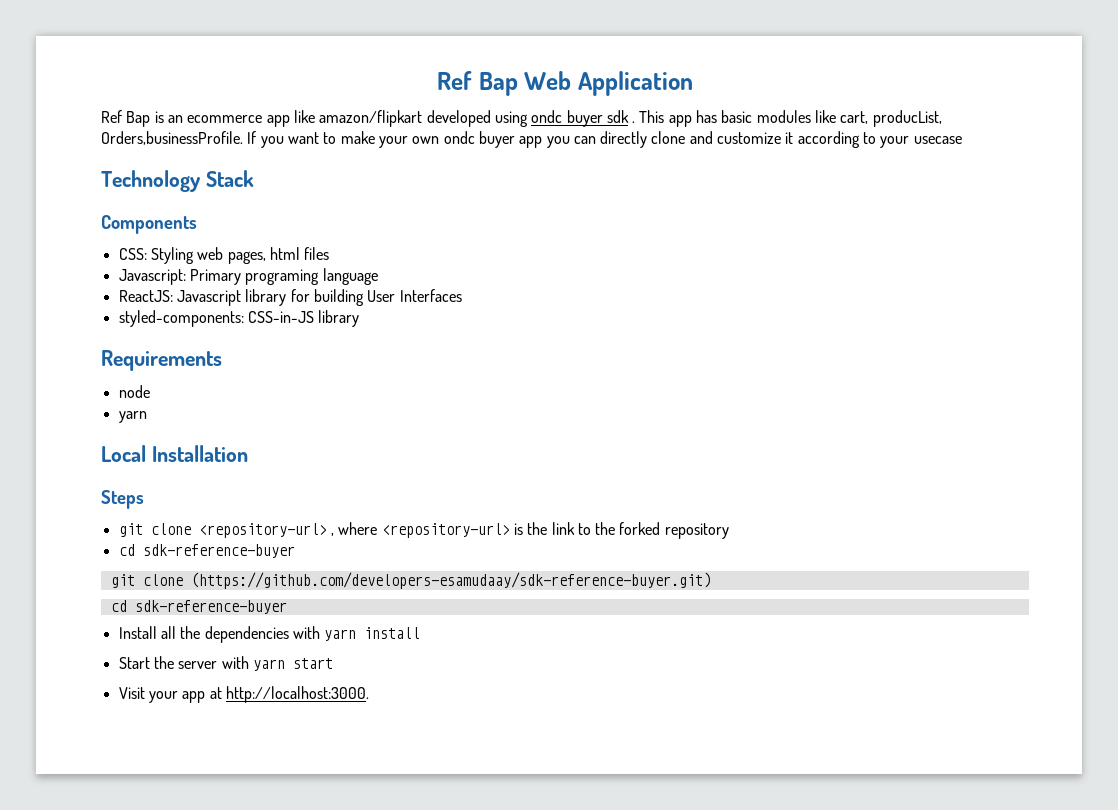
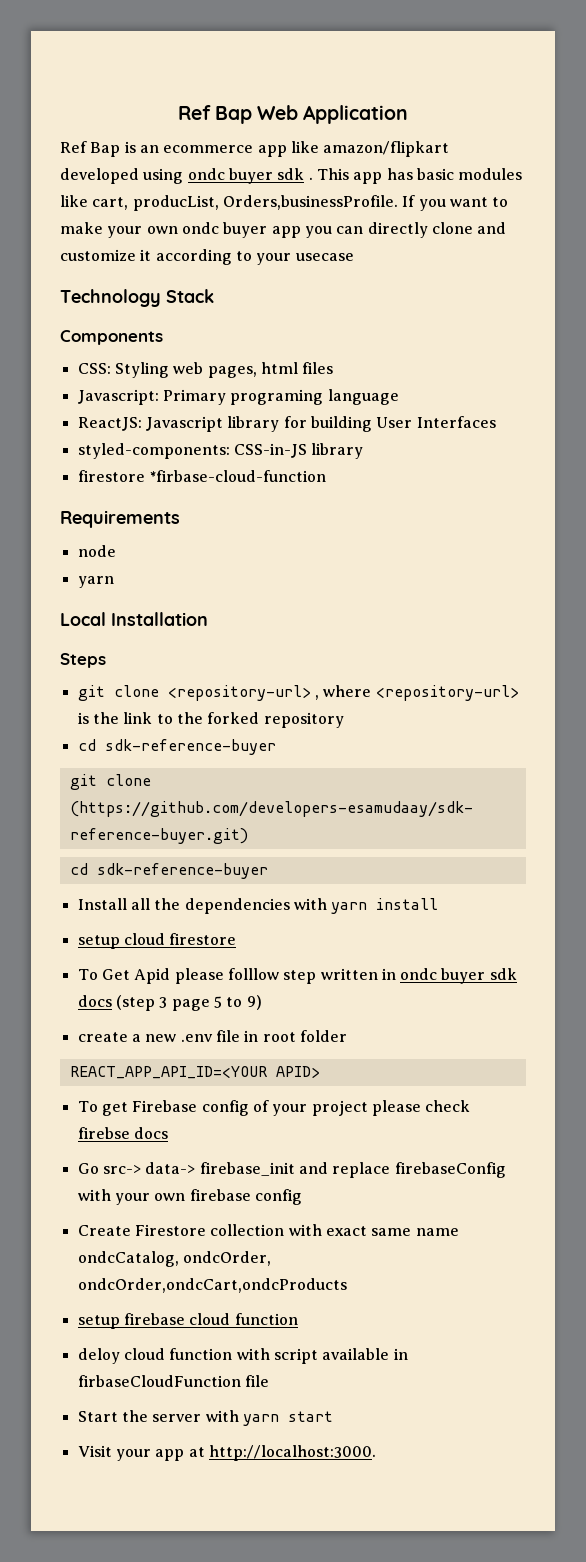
(360, 318) none -> [77,470,326,482] // firestore *firbase-cloud-function
(421, 633) none -> [77,933,237,949] [77,968,517,984] [77,995,262,1011] [77,1030,347,1042] [69,1066,320,1079] [77,1100,471,1116] [77,1127,168,1139] [77,1162,506,1178] [77,1189,302,1205] [77,1224,459,1236] [77,1251,271,1267] [77,1278,347,1293] [77,1313,298,1329] [77,1348,408,1364] [77,1375,269,1387] // setup cloud firestore // To Get Apid please folllow step written in ondc buyer sdk docs (step 3 page 5 to 9) // create a new .env file in root folder // REACT_APP_API_ID=<YOUR APID> // To get Firebase config of your project please check firebse docs // Go src-> data-> firebase_init and replace firebaseConfig with your own firebase config // Create Firestore collection with exact same name ondcCatalog, ondcOrder, ondcOrder,ondcCart,ondcProducts // setup firebase cloud function // deloy cloud function with script available in firbaseCloudFunction file

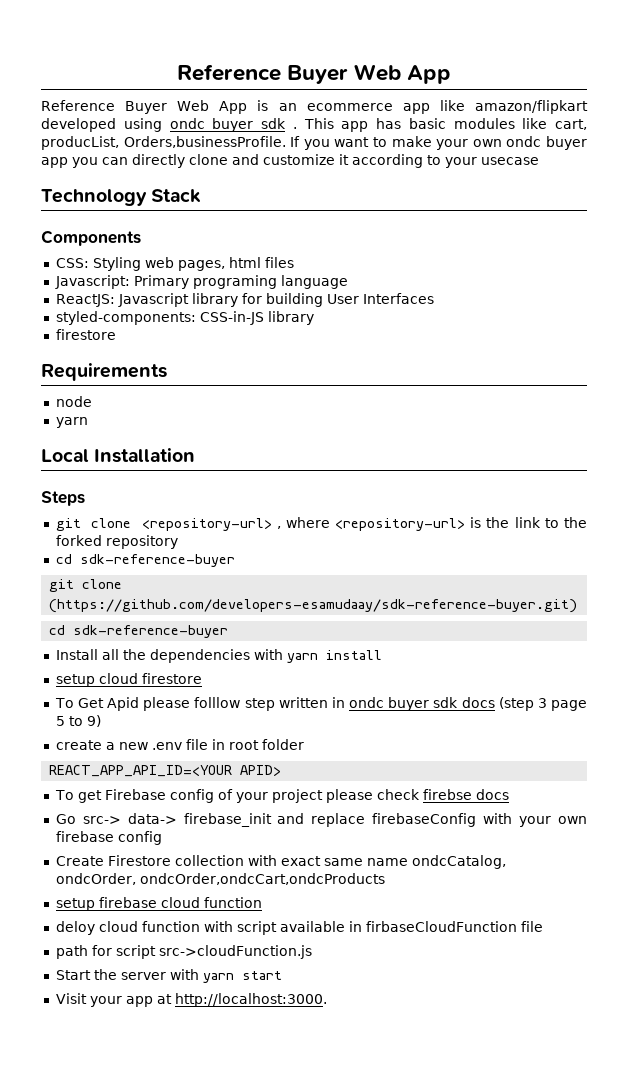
[177,105,409,124] [60,141,121,157] Ref Bap Web Application // Ref Bap -> [176,64,452,84] [41,100,248,114] Reference Buyer Web App // Reference Buyer Web App
[148,470,326,482] *firbase-cloud-function -> (116, 334) none
(269, 1381) none -> [55,945,312,959] // path for script src->cloudFunction.js

